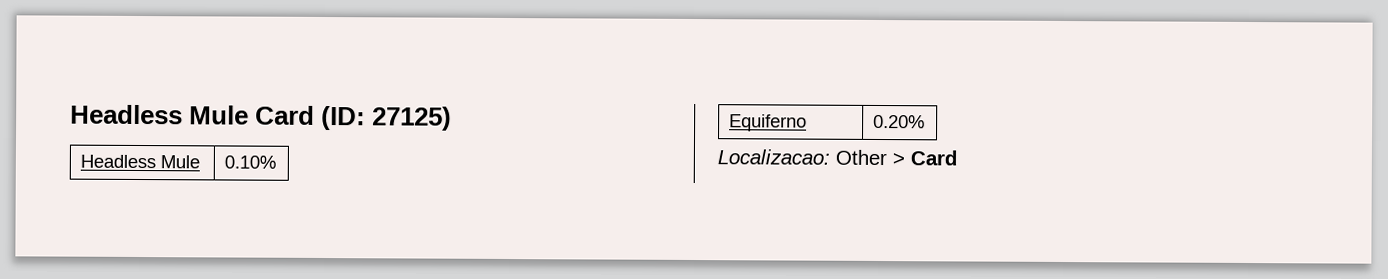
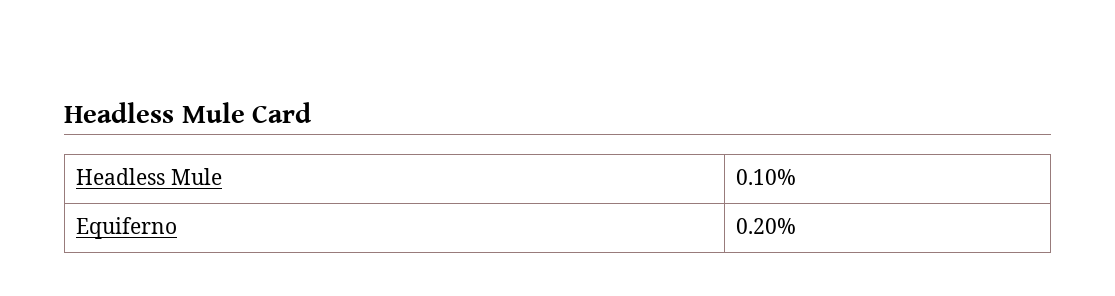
[321,105,453,131] (ID: 27125) -> (313, 112) none
[717,149,958,166] // Localizacao: Other > Card -> (796, 226) none

